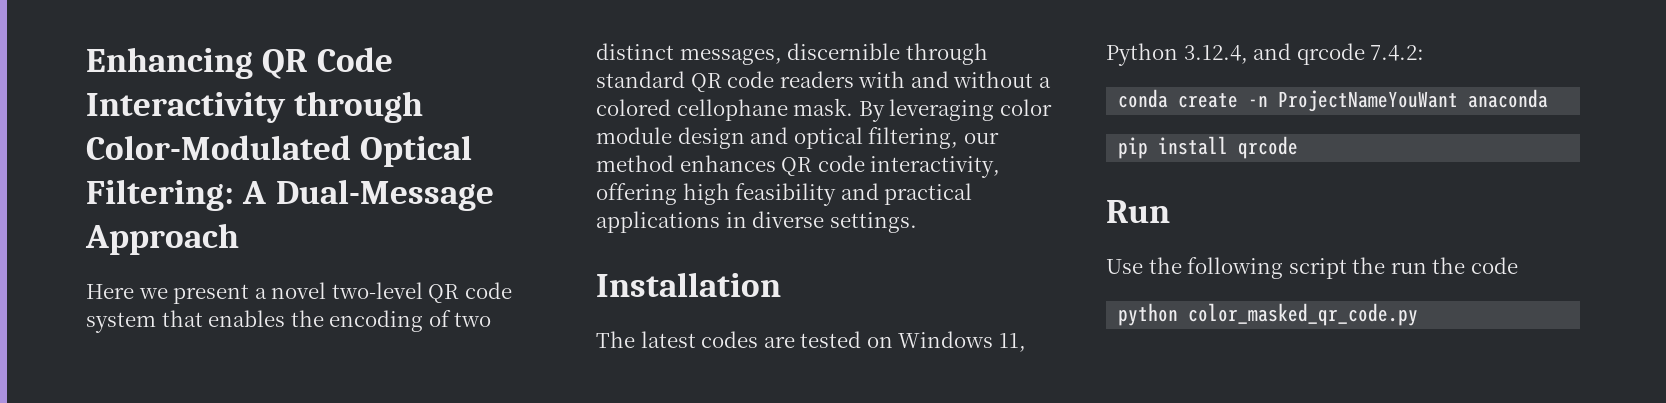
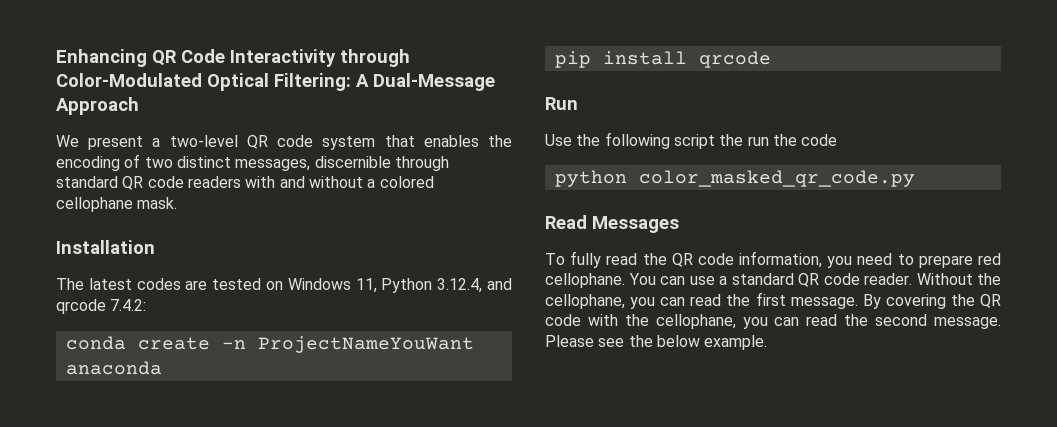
[86,284,168,299] Here we -> [56,135,79,147] We
[271,282,327,299] novel -> (161, 142) none
[858,99,1052,122] [596,127,999,149] [596,155,1001,178] [596,183,973,206] [596,211,917,233] By leveraging color module design and optical filtering, our method enhances QR code interactivity, offering high feasibility and practical applications in diverse settings. -> (178, 203) none
(1419, 314) none -> [545,215,679,233] [545,251,1001,268] [545,273,1001,288] [545,292,1001,309] [545,314,1001,329] [545,335,768,350] // Read Messages // To fully read the QR code information, you need to prepare red cellophane. You can use a standard QR code reader. Without the cellophane, you can read the first message. By covering the QR code with the cellophane, you can read the second message. Please see the below example.

